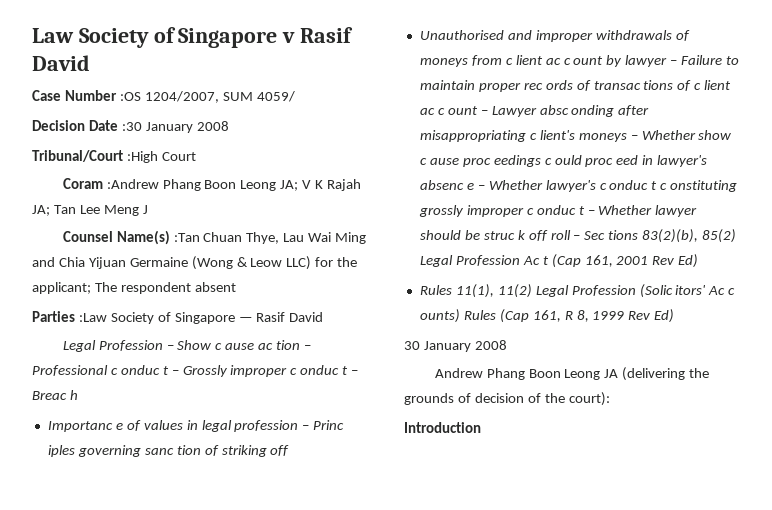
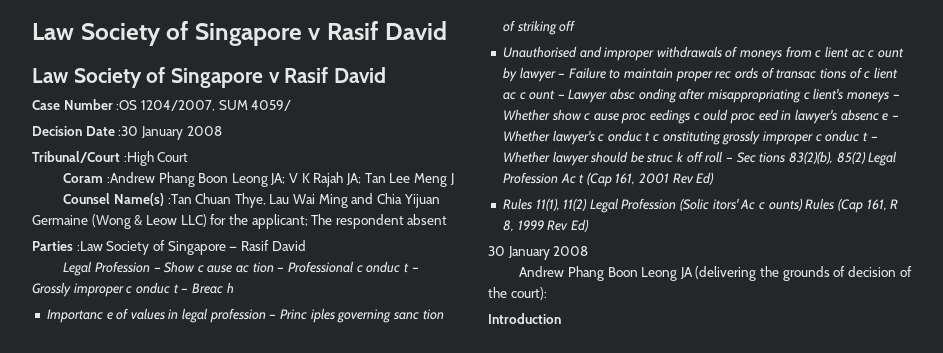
[32,27,354,48] [32,55,90,71] Law Society of Singapore v Rasif David -> [32,21,447,46] [32,67,387,88] Law Society of Singapore v Rasif David // Law Society of Singapore v Rasif David

